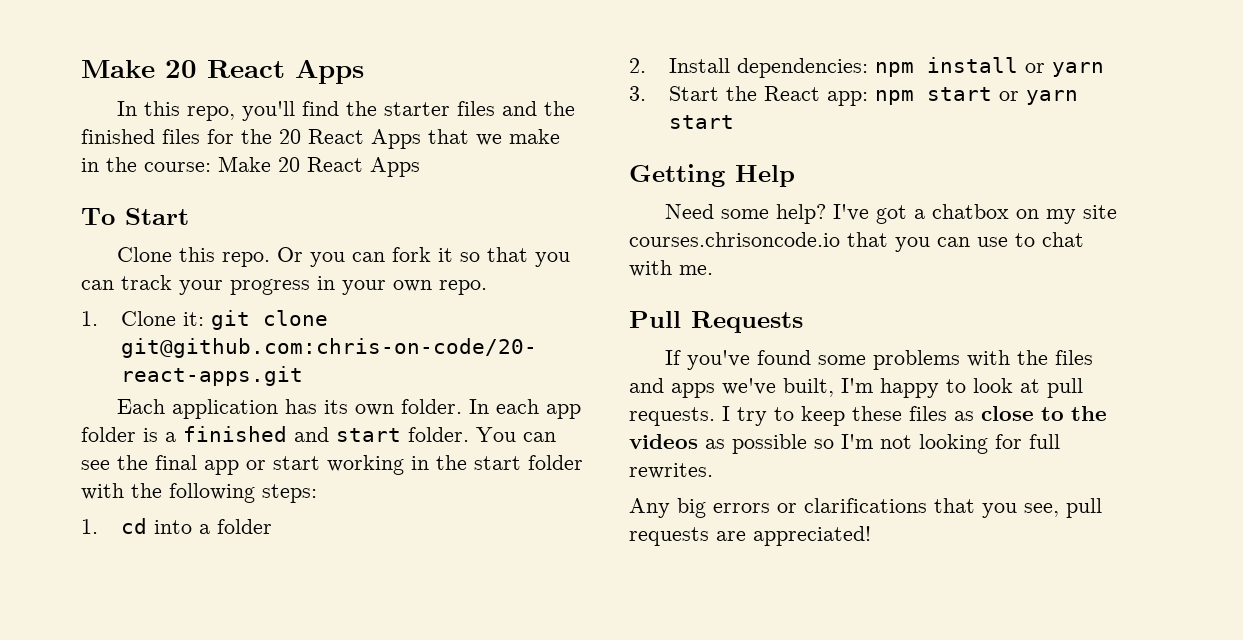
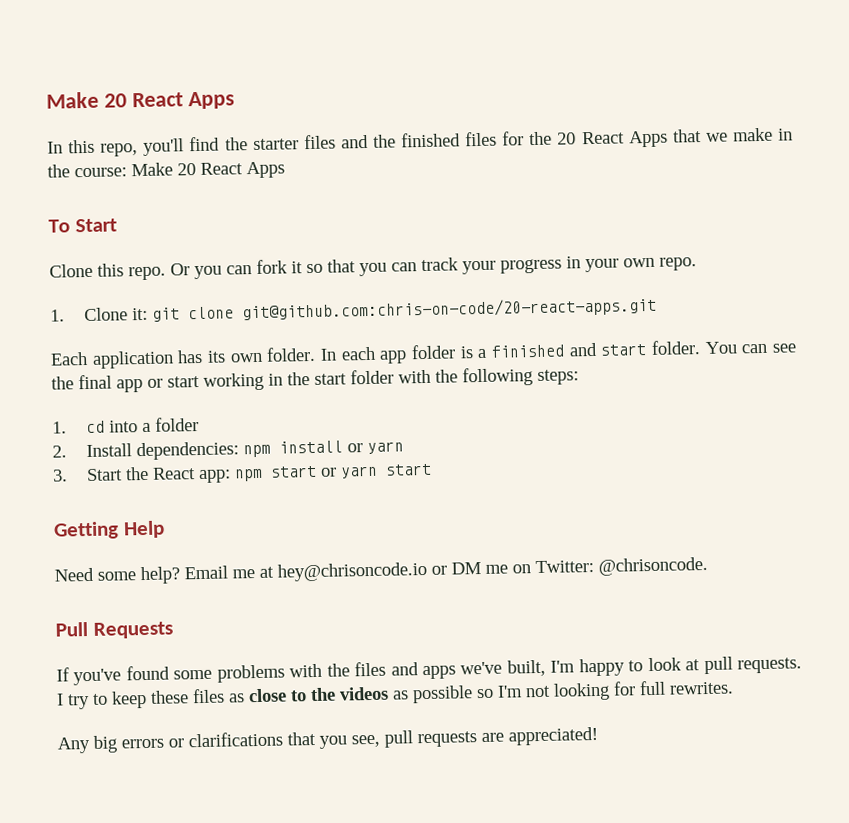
[833,204,1118,224] [629,232,1084,252] [629,260,713,277] I've got a chatbox on my site courses.chrisoncode.io that you can use to chat with me. -> [184,556,708,582] Email me at hey@chrisoncode.io or DM me on Twitter: @chrisoncode.

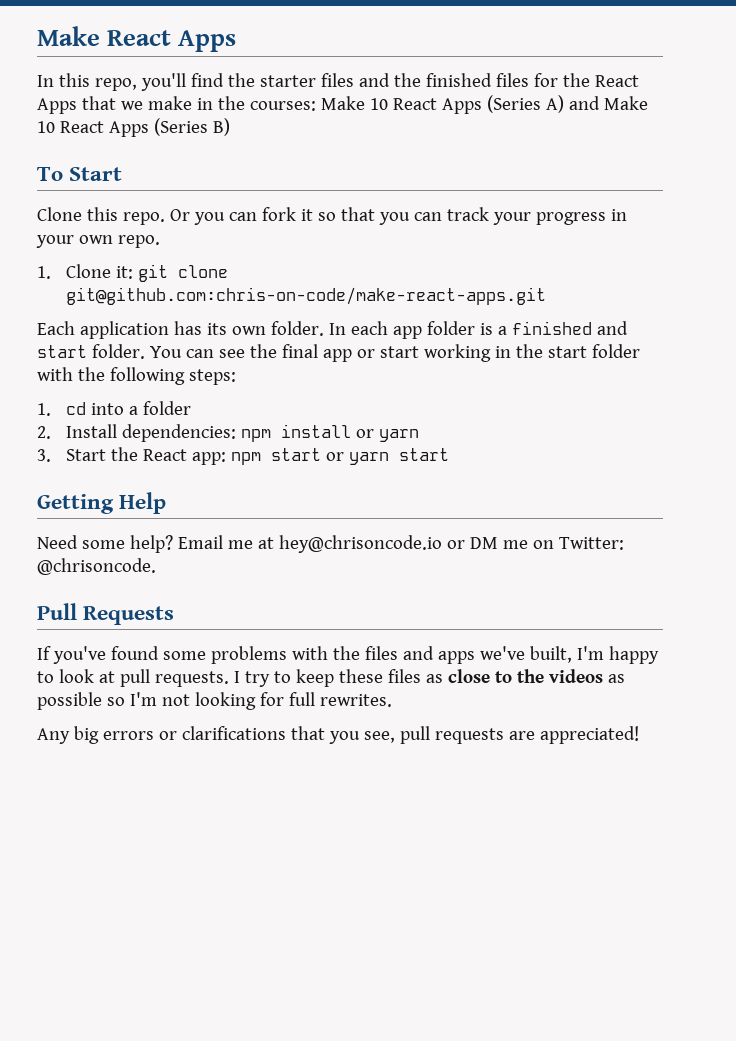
[46,91,127,109] Make 20 -> [37,26,100,46] Make
[557,132,577,145] 20 -> (590, 80) none
[74,161,285,179] course: Make 20 React Apps -> [249,95,648,114] [37,118,230,137] courses: Make 10 React Apps (Series A) and Make 10 React Apps (Series B)
[241,296,657,322] git@github.com:chris-on-code/20-react-apps.git -> [65,287,546,305] git@github.com:chris-on-code/make-react-apps.git

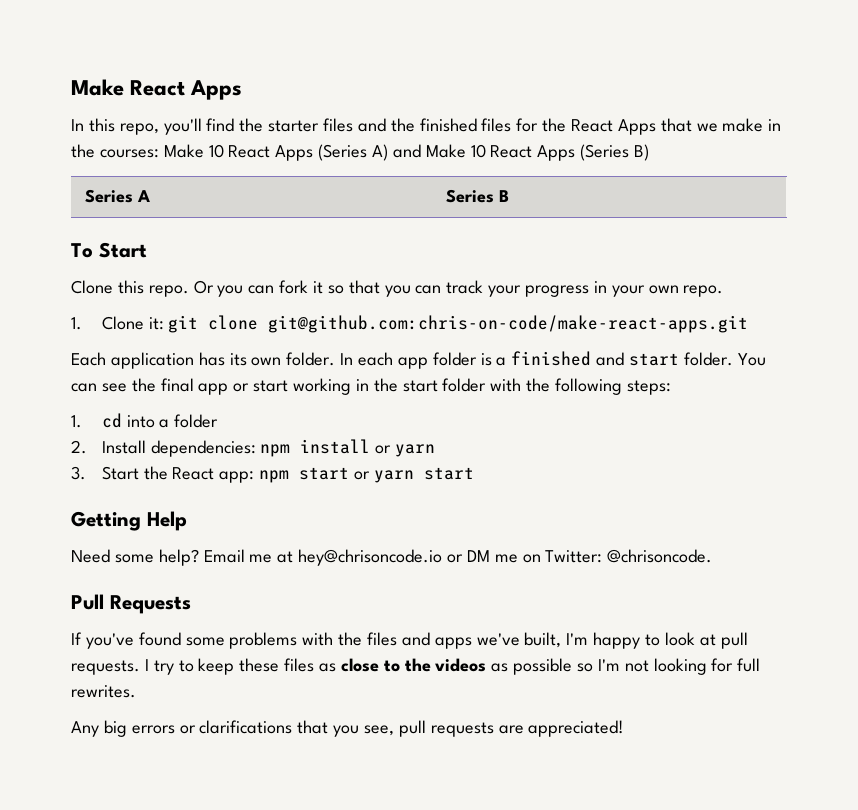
(230, 127) none -> [84,189,150,203] [445,189,509,203] // Series A | Series B

